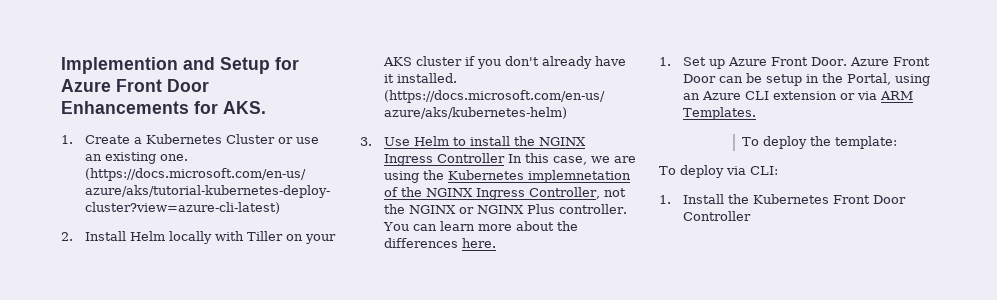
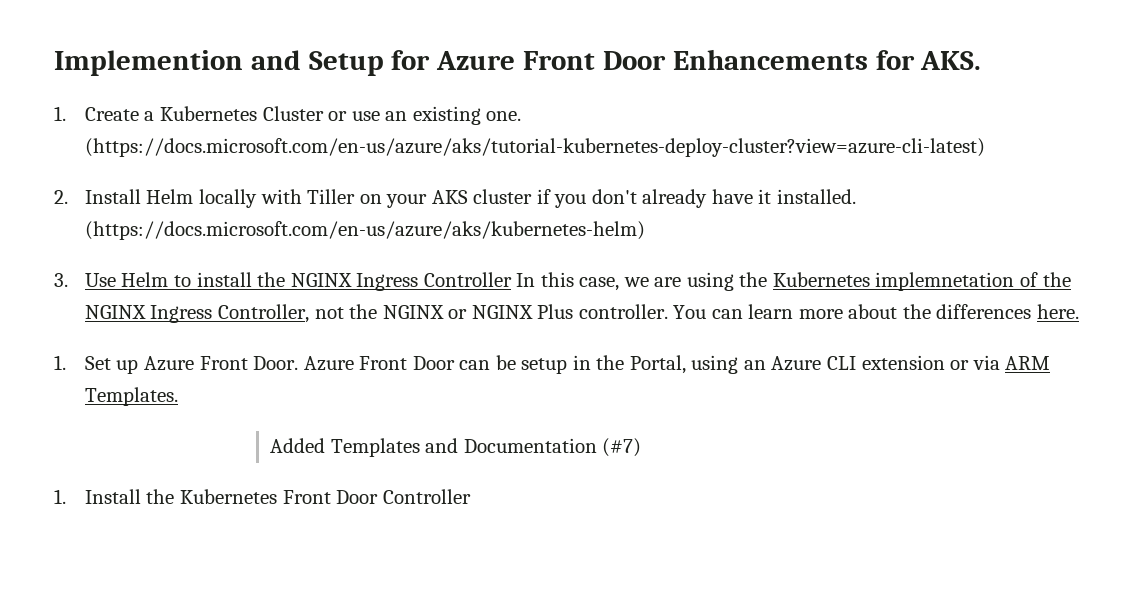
[742,136,898,149] [659,165,778,178] To deploy the template: // To deploy via CLI: -> [270,438,642,457] Added Templates and Documentation (#7)

